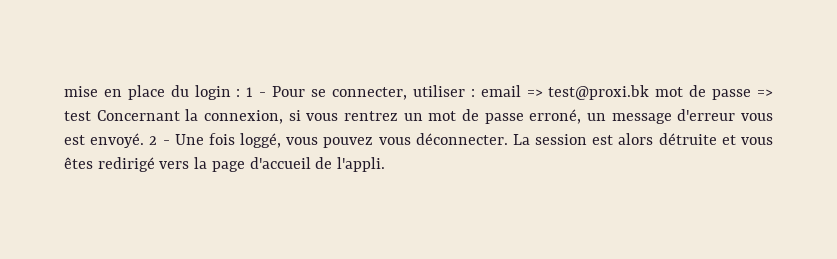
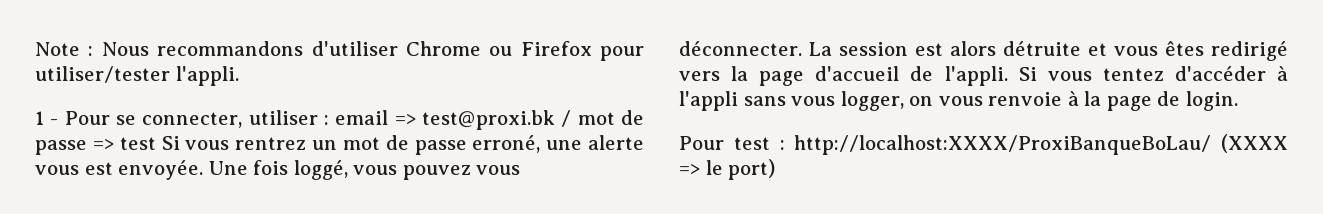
[64,85,241,100] mise en place du login : -> [35,41,644,61] [35,66,239,86] Note : Nous recommandons d'utiliser Chrome ou Firefox pour utiliser/tester l'appli. //
(650, 92) none -> [561,110,572,127] /
[96,109,301,124] Concernant la connexion, si -> [161,136,180,150] Si
[587,109,773,124] [64,133,170,148] un message d'erreur vous est envoyé. 2 - -> [546,135,644,150] [35,160,204,180] une alerte vous est envoyée.
(386, 164) none -> [1018,66,1288,81] [679,91,1238,111] [679,134,1288,155] [679,159,776,180] Si vous tentez d'accéder à l'appli sans vous logger, on vous renvoie à la page de login. // Pour test : http://localhost:XXXX/ProxiBanqueBoLau/ (XXXX => le port)

